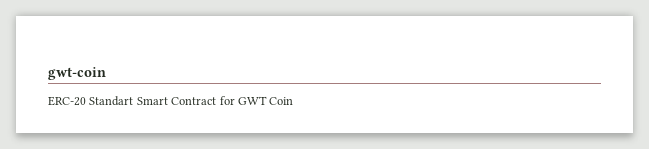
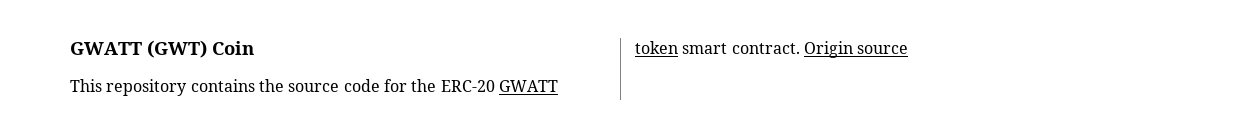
[48,67,106,80] [48,96,294,106] gwt-coin // ERC-20 Standart Smart Contract for GWT Coin -> [70,40,254,58] [70,79,558,96] [635,41,909,58] GWATT (GWT) Coin // This repository contains the source code for the ERC-20 GWATT token smart contract. Origin source

